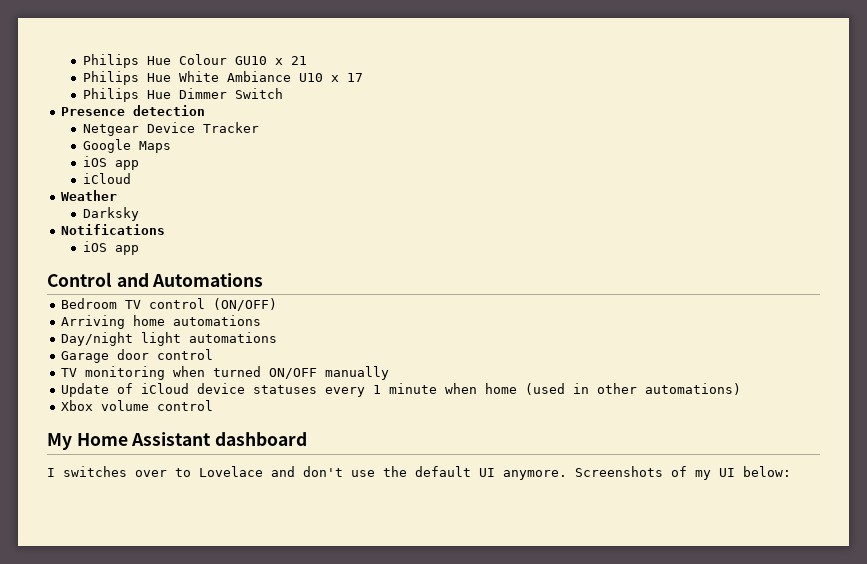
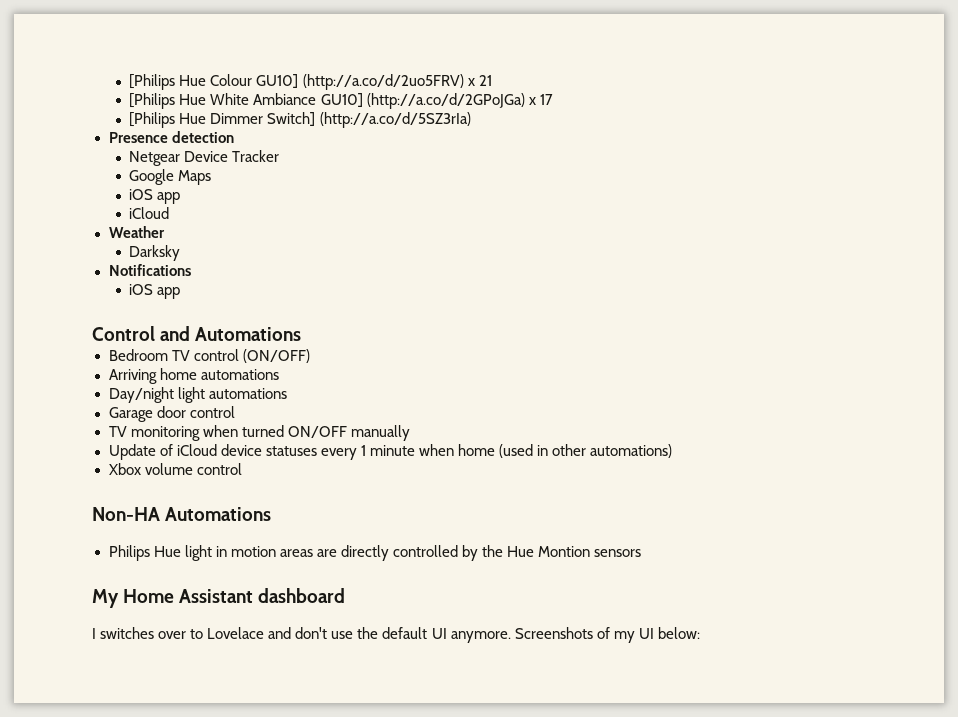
[83,54,140,68] Philips -> [129,74,176,90] [Philips
[235,56,268,65] GU10 -> [256,74,464,90] GU10] (http://a.co/d/2uo5FRV)
[83,71,140,85] Philips -> [129,93,176,109] [Philips
[299,73,324,82] U10 -> [320,93,525,109] GU10] (http://a.co/d/2GPoJGa)
[83,88,140,102] Philips -> [129,112,176,128] [Philips
[235,88,284,99] Switch -> [267,112,471,128] Switch] (http://a.co/d/5SZ3rIa)
(214, 405) none -> [92,507,272,521] [108,545,642,561] // Non-HA Automations // Philips Hue light in motion areas are directly controlled by the Hue Montion sensors

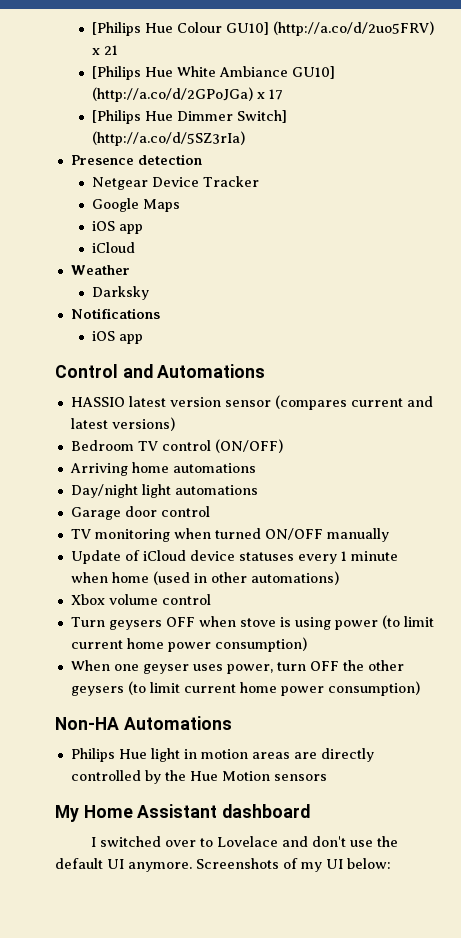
(302, 334) none -> [70,395,433,410] [70,417,175,431] // HASSIO latest version sensor (compares current and latest versions)
(242, 469) none -> [70,615,434,630] [70,637,307,652] [70,660,404,674] [70,681,420,696] // Turn geysers OFF when stove is using power (to limit current home power consumption) // When one geyser uses power, turn OFF the other geysers (to limit current home power consumption)
[538,546,591,557] Montion -> [221,771,270,781] Motion
[100,627,155,639] switches -> [99,836,161,847] switched

